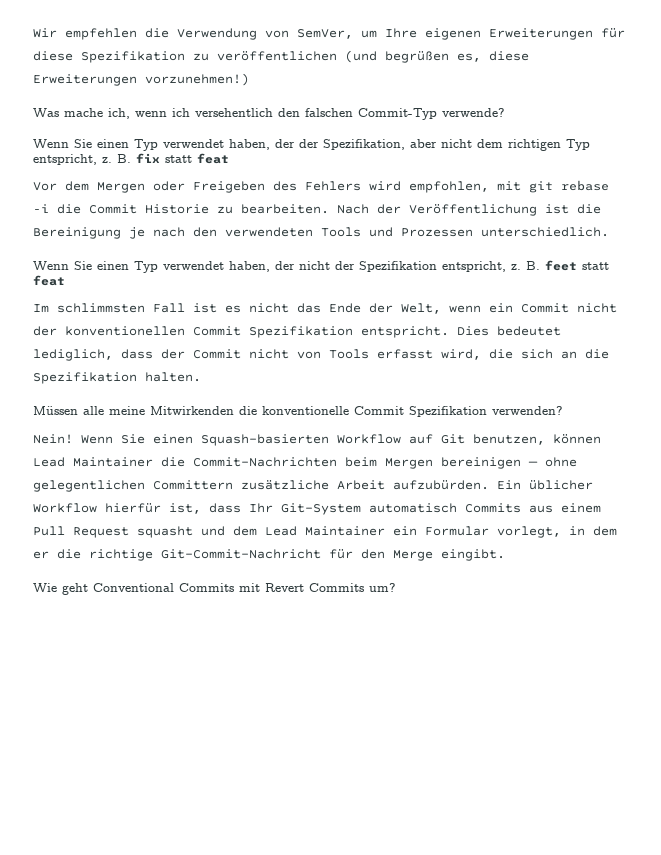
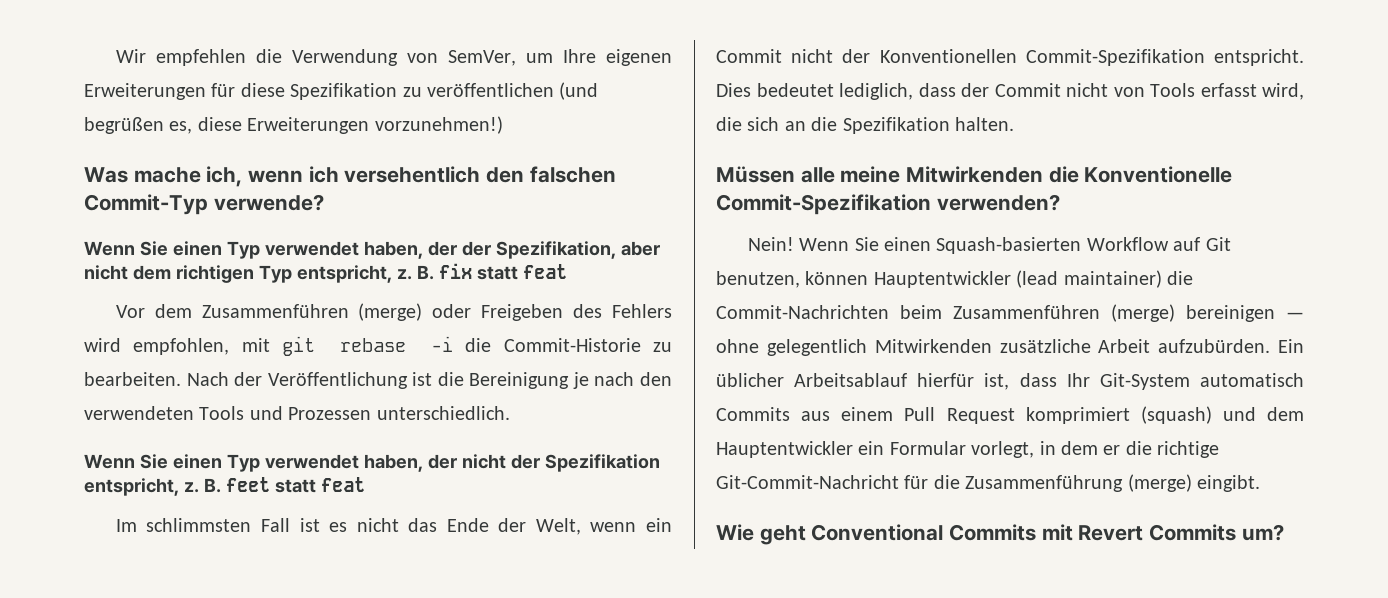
[97,182,145,193] Mergen -> [201,303,423,321] Zusammenführen (merge)
[89,204,209,214] Commit Historie -> [503,338,641,352] Commit-Historie
[65,326,353,338] konventionellen Commit Spezifikation -> [879,49,1205,66] Konventionellen Commit-Spezifikation
[262,406,487,417] konventionelle Commit Spezifikation -> [1084,166,1233,183] [716,194,931,215] Konventionelle Commit-Spezifikation
[33,457,153,467] Lead Maintainer -> [873,270,1162,288] Hauptentwickler (lead maintainer)
[385,458,433,469] Mergen -> [953,304,1175,322] Zusammenführen (merge)
[33,480,233,492] gelegentlichen Committern -> [766,339,992,356] gelegentlich Mitwirkenden
[33,503,97,513] Workflow -> [794,373,908,387] Arbeitsablauf
[137,526,385,538] squasht und dem Lead Maintainer -> [1025,406,1304,424] [716,441,853,458] komprimiert (squash) und dem Hauptentwickler
[361,549,433,561] den Merge -> [933,474,1192,492] die Zusammenführung (merge)

